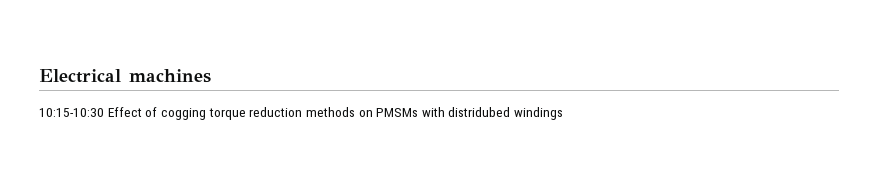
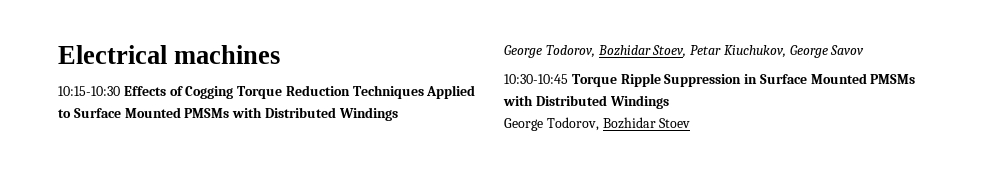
[107,107,564,120] Effect of cogging torque reduction methods on PMSMs with distridubed windings -> [123,85,476,99] [58,107,398,121] [504,45,865,58] [504,73,916,87] [503,95,669,109] [504,117,691,131] Effects of Cogging Torque Reduction Techniques Applied to Surface Mounted PMSMs with Distributed Windings // George Todorov, Bozhidar Stoev, Petar Kiuchukov, George Savov // 10:30-10:45 Torque Ripple Suppression in Surface Mounted PMSMs with Distributed Windings // George Todorov, Bozhidar Stoev

